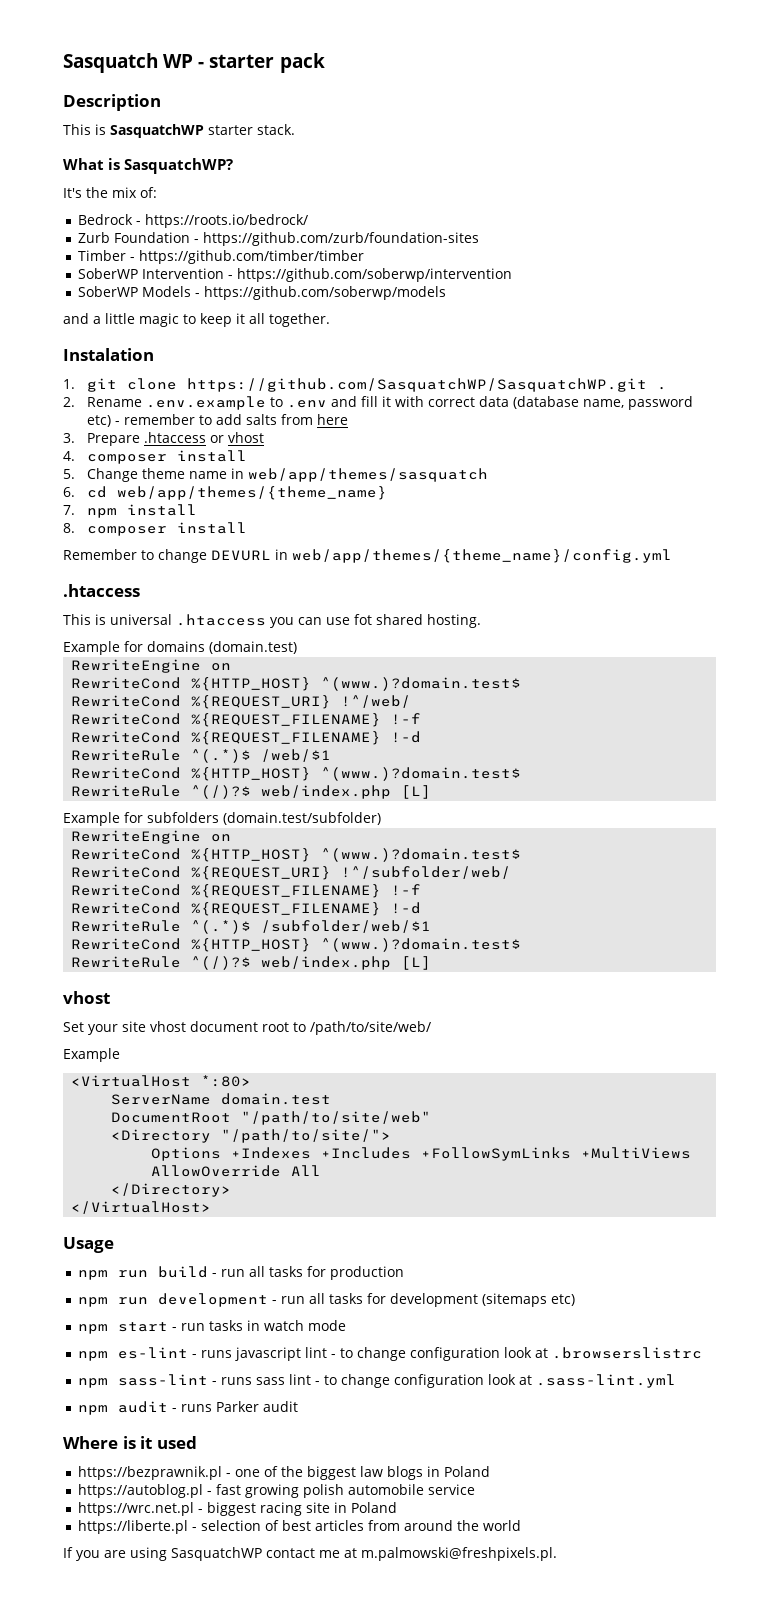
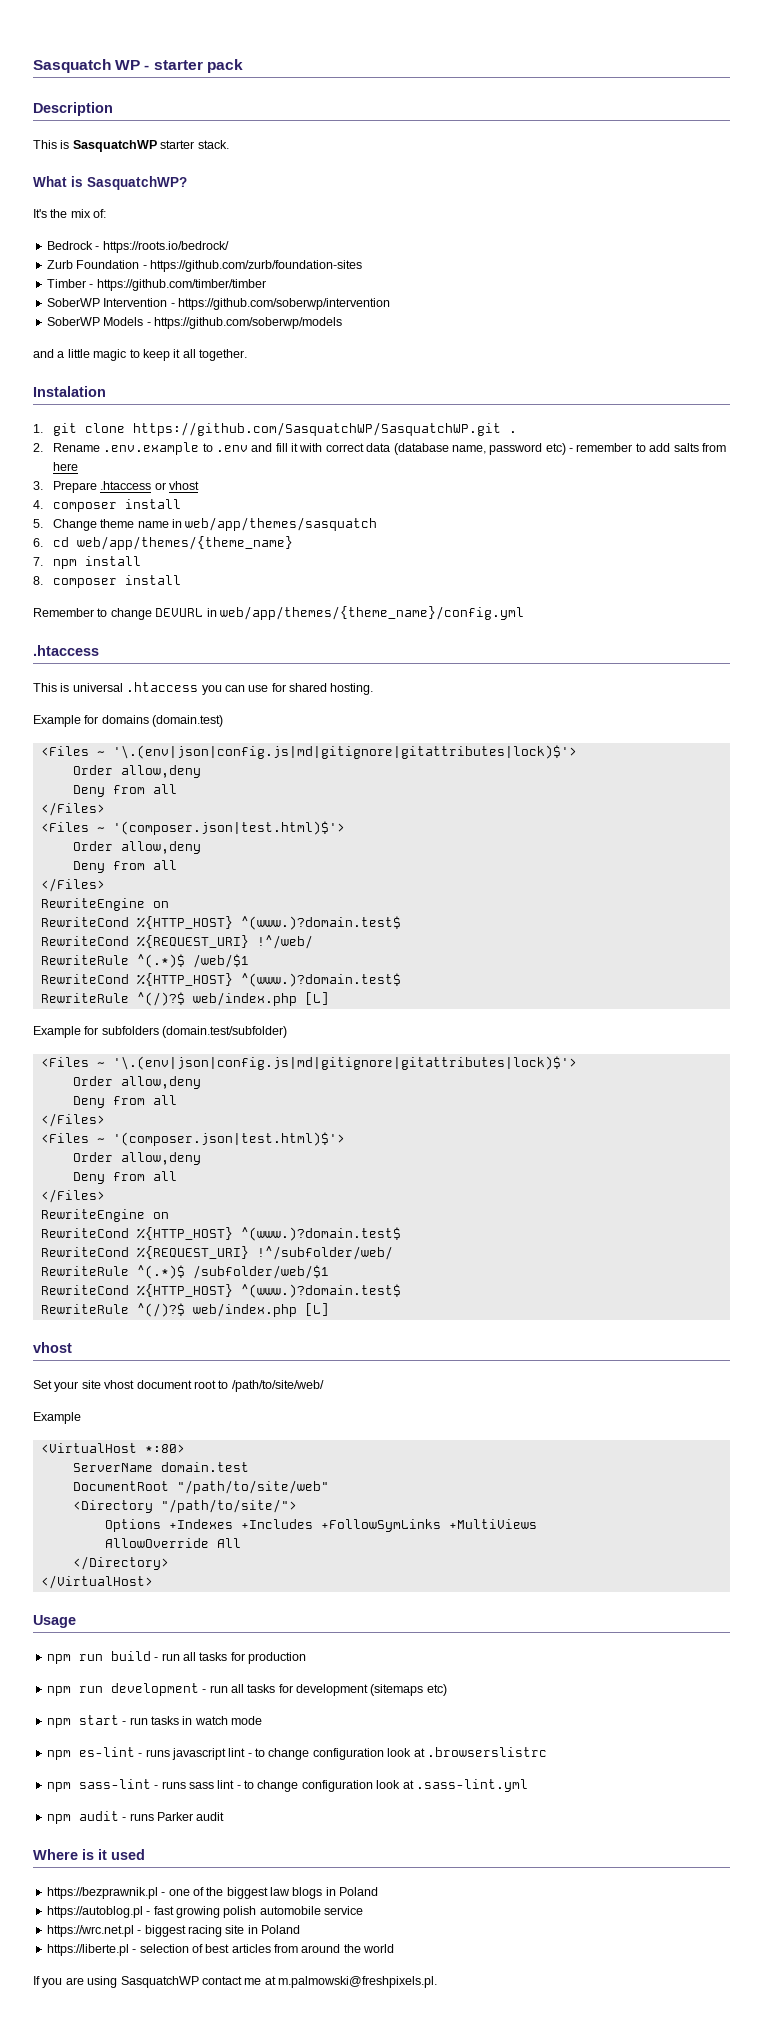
[354,614,372,625] fot -> [271,683,286,692] for
(297, 647) none -> [40,745,577,759] [72,765,201,778] [72,784,177,797] [40,802,105,816] [40,821,345,835] [72,841,201,854] [72,860,177,873] [40,878,105,892] // <Files ~ '\.(env|json|config.js|md|gitignore|gitattributes|lock)$'> // Order allow,deny // Deny from all // </Files> // <Files ~ '(composer.json|test.html)$'> // Order allow,deny // Deny from all // </Files>
[71,713,422,727] [71,731,422,745] // RewriteCond %{REQUEST_FILENAME} !-f // RewriteCond %{REQUEST_FILENAME} !-d -> (313, 942) none
(381, 818) none -> [40,1056,577,1070] [72,1076,201,1089] [72,1095,177,1108] [40,1113,105,1127] [40,1132,345,1146] [72,1152,201,1165] [72,1171,177,1184] [40,1189,105,1203] // <Files ~ '\.(env|json|config.js|md|gitignore|gitattributes|lock)$'> // Order allow,deny // Deny from all // </Files> // <Files ~ '(composer.json|test.html)$'> // Order allow,deny // Deny from all // </Files>
[71,884,422,898] [71,902,422,916] // RewriteCond %{REQUEST_FILENAME} !-f // RewriteCond %{REQUEST_FILENAME} !-d -> (393, 1253) none

